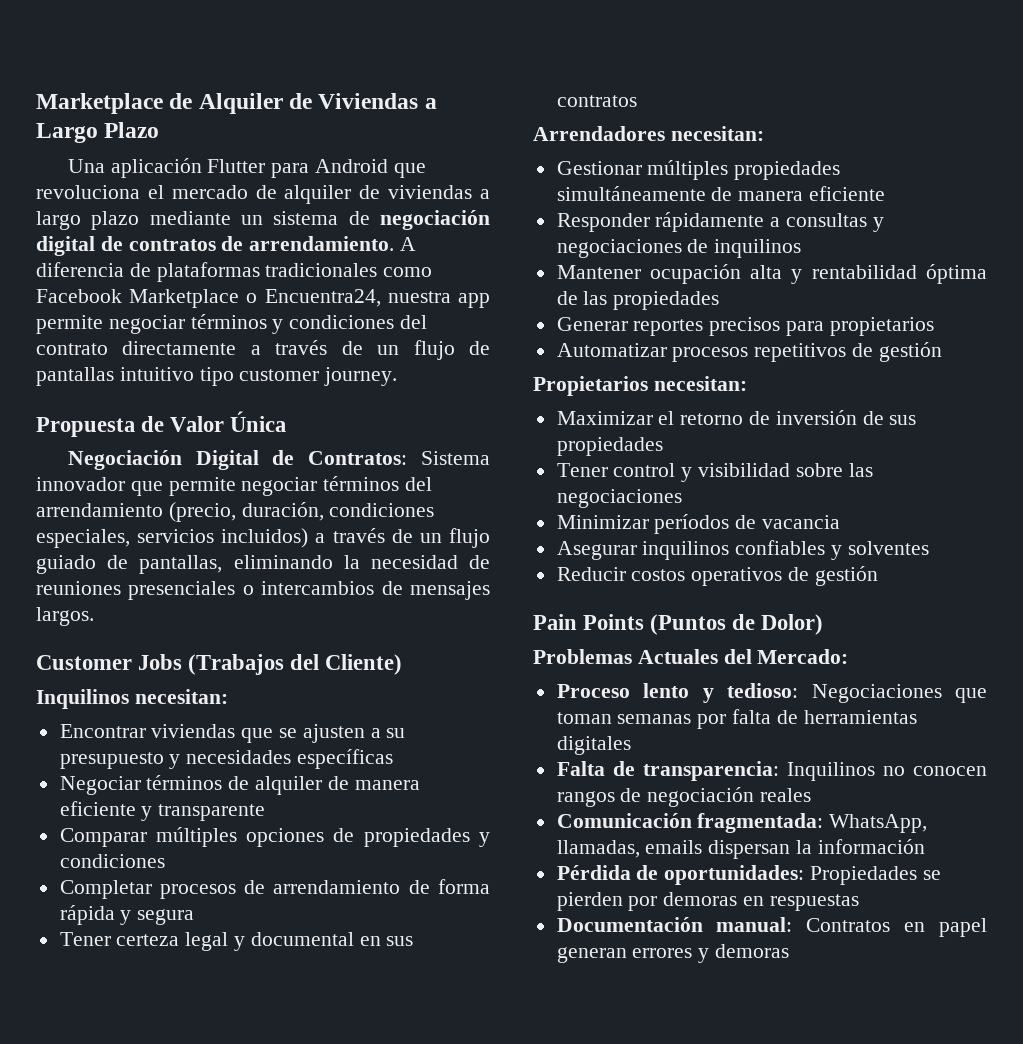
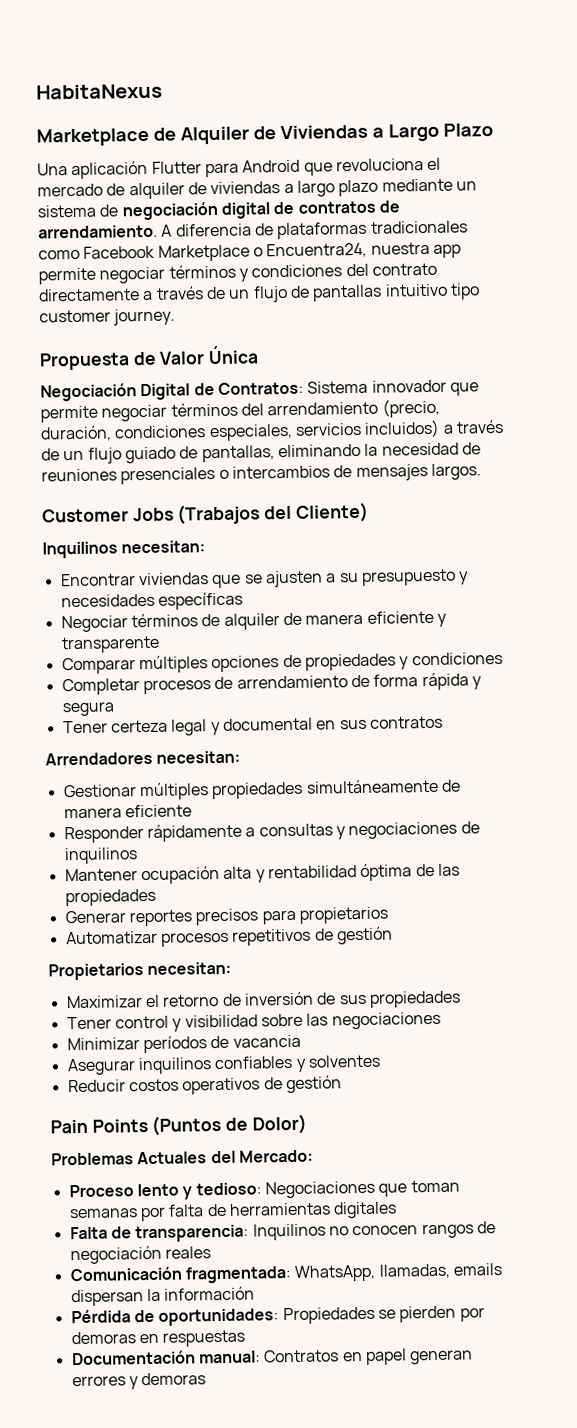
(36, 103) none -> [36,83,163,100] HabitaNexus //

